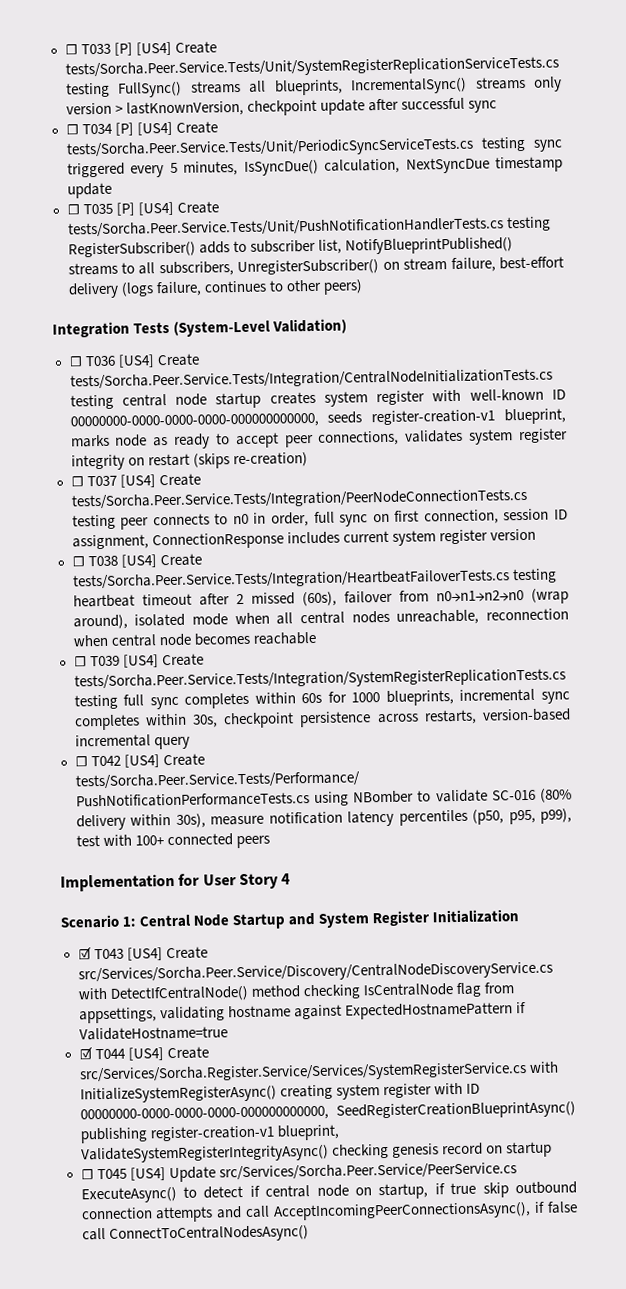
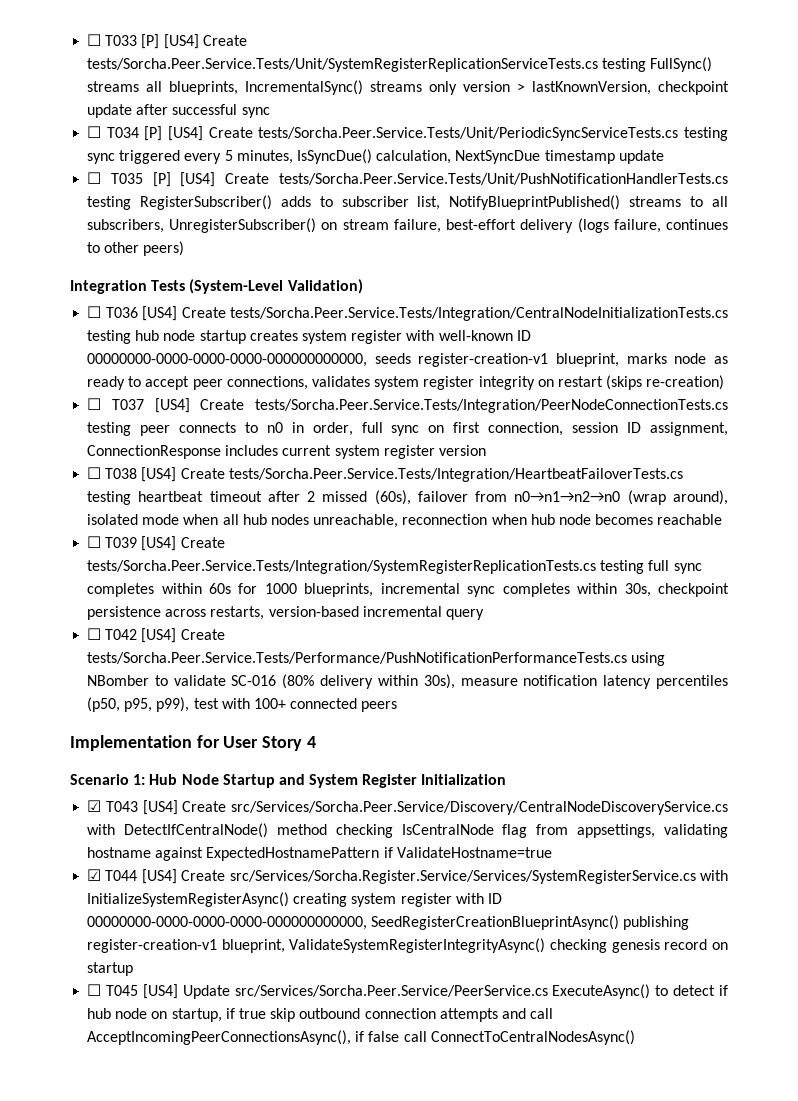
[121,394,167,407] central -> [135,330,160,341] hub
[299,611,345,625] central -> [242,514,267,525] hub
[110,634,157,647] central -> [530,514,555,525] hub
[139,914,192,928] Central -> [149,774,178,785] Hub
[265,1185,311,1198] central -> [87,1008,112,1019] hub

